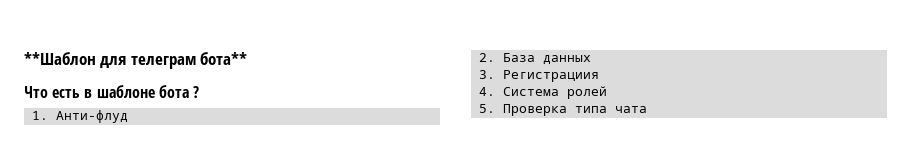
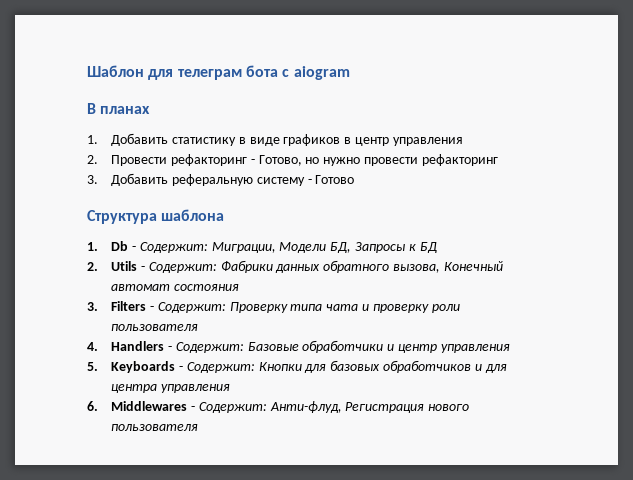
[24,52,96,65] **Шаблон -> [87,65,144,77] Шаблон
[200,52,248,65] [24,85,199,98] [31,110,128,123] [478,53,591,65] [478,70,599,82] [478,86,607,99] [478,104,647,116] бота** // Что есть в шаблоне бота ? // 1. Анти-флуд // 2. База данных // 3. Регистрациия // 4. Система ролей // 5. Проверка типа чата -> [245,65,350,80] [87,103,151,114] [87,133,463,146] [87,154,498,166] [87,173,355,186] [87,209,225,224] [87,241,437,253] [87,260,503,273] [111,284,240,291] [87,301,460,313] [111,324,199,331] [87,340,510,353] [87,360,507,373] [111,384,231,393] [87,401,470,413] [111,424,199,431] бота с aiogram // В планах // 1. Добавить статистику в виде графиков в центр управления // 2. Провести рефакторинг - Готово, но нужно провести рефакторинг // 3. Добавить реферальную систему - Готово // Структура шаблона // 1. Db - Содержит: Миграции, Модели БД, Запросы к БД // 2. Utils - Содержит: Фабрики данных обратного вызова, Конечный автомат состояния // 3. Filters - Содержит: Проверку типа чата и проверку роли пользователя // 4. Handlers - Содержит: Базовые обработчики и центр управления // 5. Keyboards - Содержит: Кнопки для базовых обработчиков и для центра управления // 6. Middlewares - Содержит: Анти-флуд, Регистрация нового пользователя

